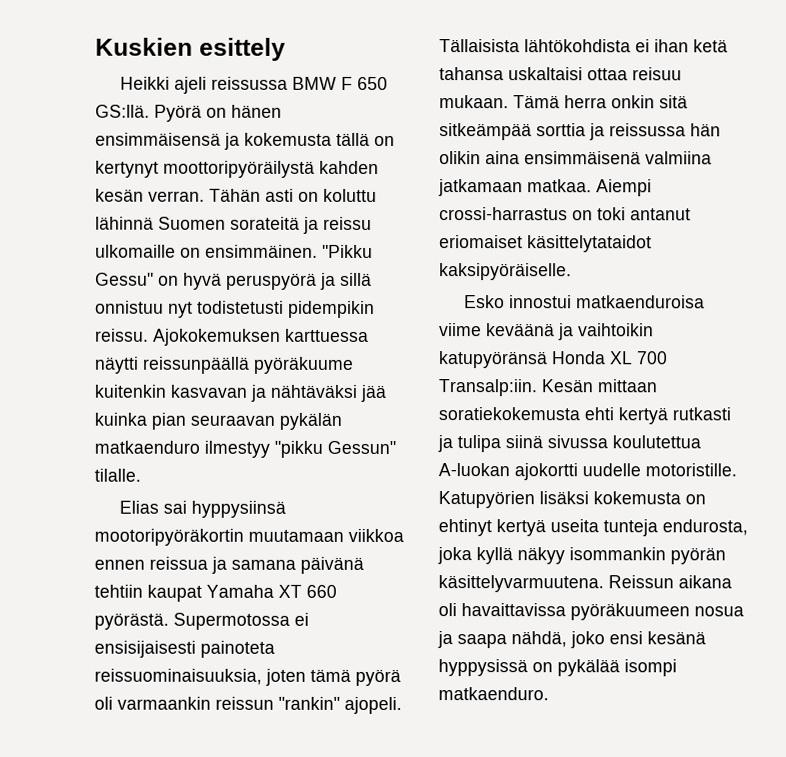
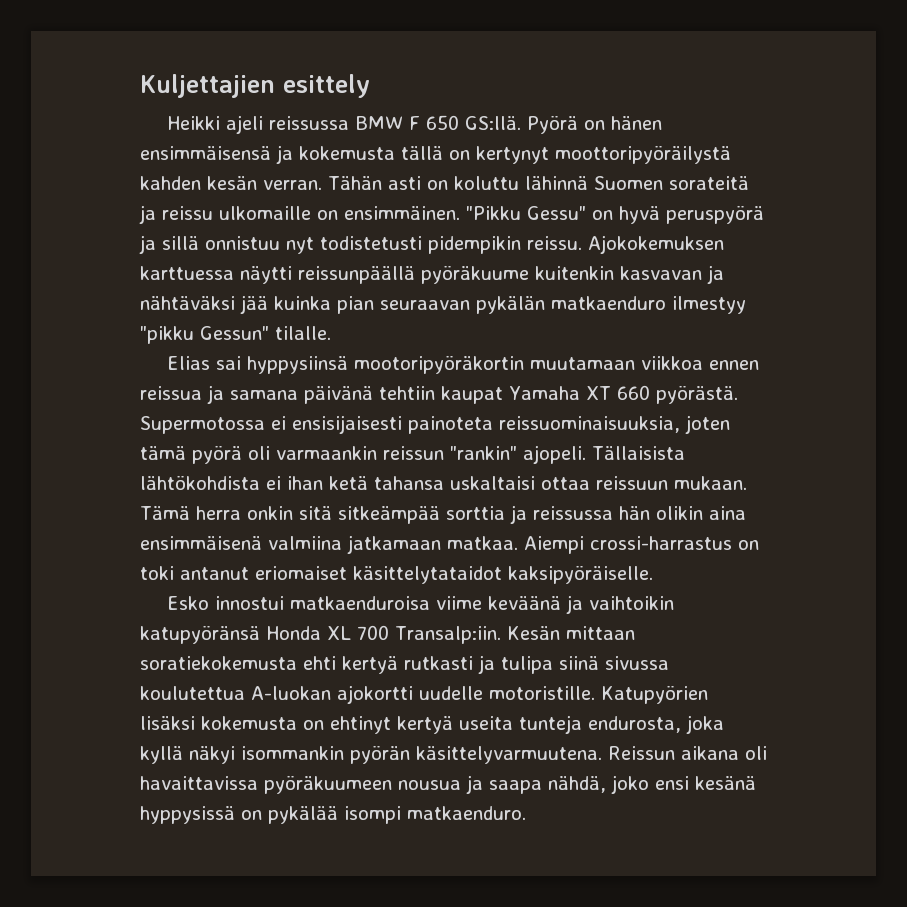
[95,37,193,56] Kuskien -> [140,74,275,98] Kuljettajien
[632,67,682,81] reisuu -> [596,476,668,490] reissuun
[517,547,565,565] näkyy -> [189,746,235,764] näkyi
[694,606,744,617] nosua -> [398,780,461,790] nousua

